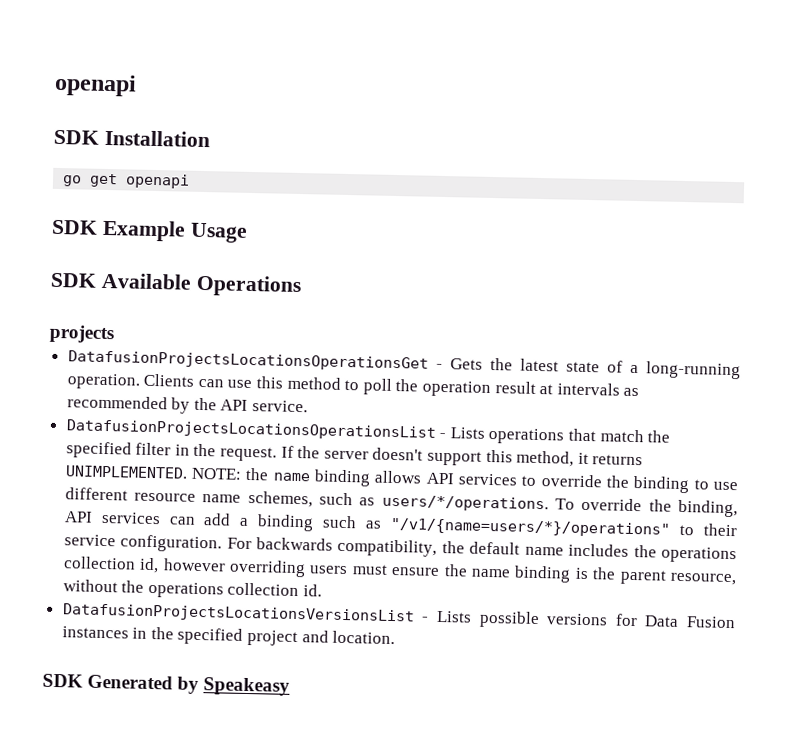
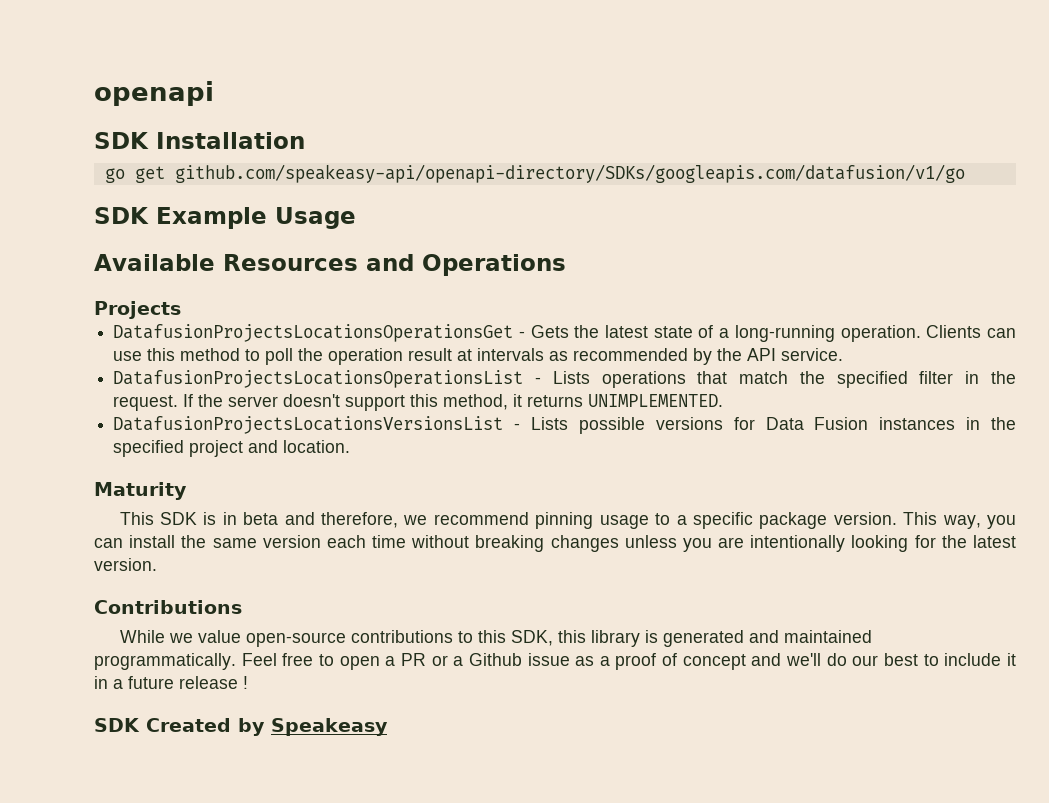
[125,173,191,189] openapi -> [174,164,965,183] github.com/speakeasy-api/openapi-directory/SDKs/googleapis.com/datafusion/v1/go
[50,272,192,290] SDK Available -> [94,254,414,271] Available Resources and
[49,324,115,344] projects -> [94,301,181,319] Projects
[191,467,738,494] [64,487,738,518] [63,511,738,538] [63,534,737,564] [62,556,737,586] [62,579,323,599] NOTE: the name binding allows API services to override the binding to use different resource name schemes, such as users/*/operations. To override the binding, API services can add a binding such as "/v1/{name=users/*}/operations" to their service configuration. For backwards compatibility, the default name includes the operations collection id, however overriding users must ensure the name binding is the parent resource, without the operations collection id. -> (724, 400) none
[42,673,174,690] SDK Generated -> [94,482,187,500] [119,512,1016,529] [94,535,1016,552] [94,558,157,571] [94,600,242,614] [119,630,872,647] [94,653,1017,670] [94,676,248,689] [94,718,231,732] Maturity // This SDK is in beta and therefore, we recommend pinning usage to a specific package version. This way, you can install the same version each time without breaking changes unless you are intentionally looking for the latest version. // Contributions // While we value open-source contributions to this SDK, this library is generated and maintained programmatically. Feel free to open a PR or a Github issue as a proof of concept and we'll do our best to include it in a future release ! // SDK Created

